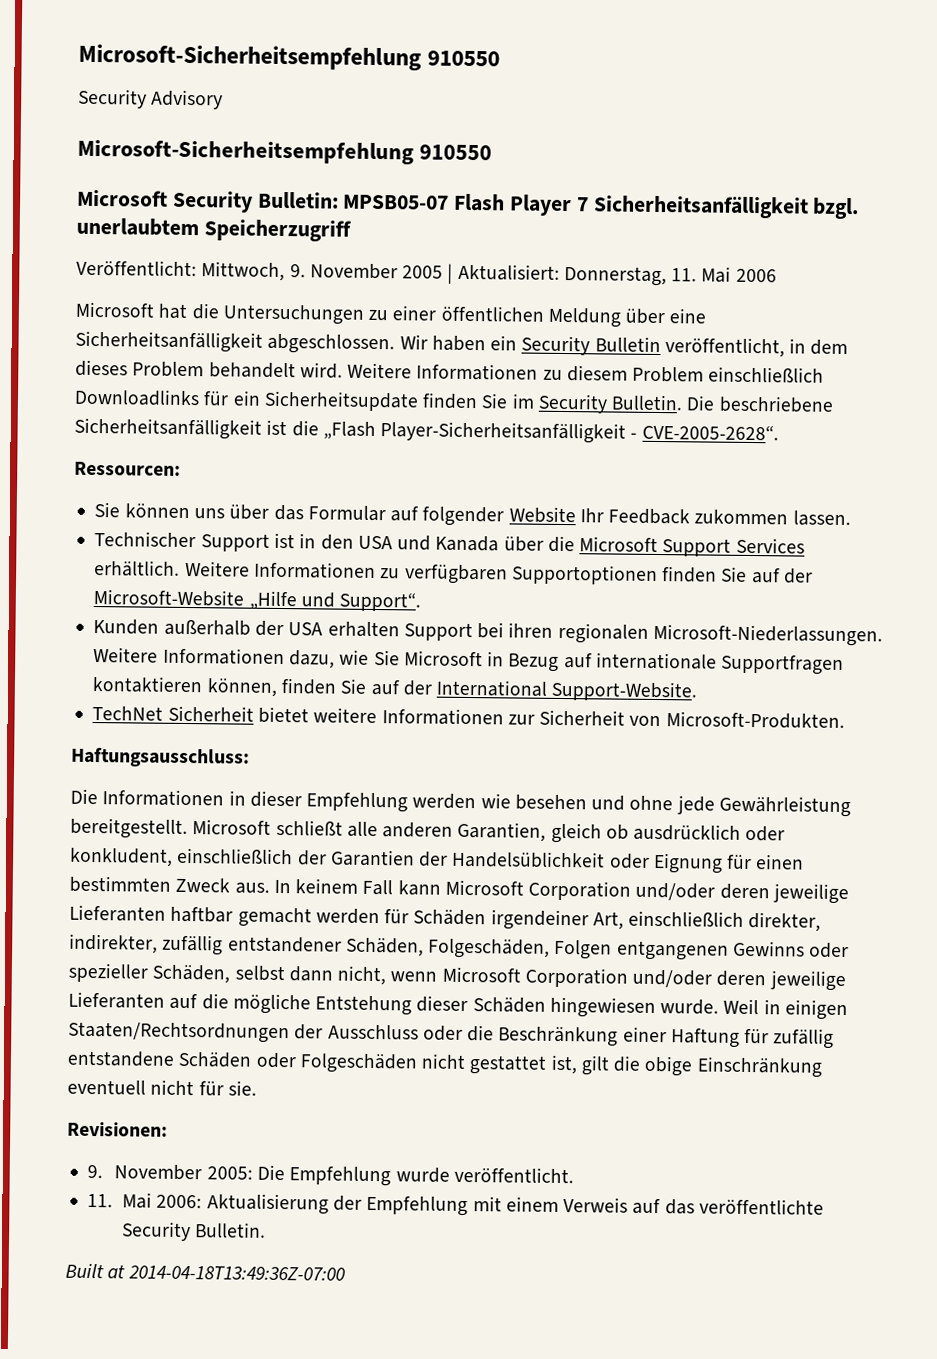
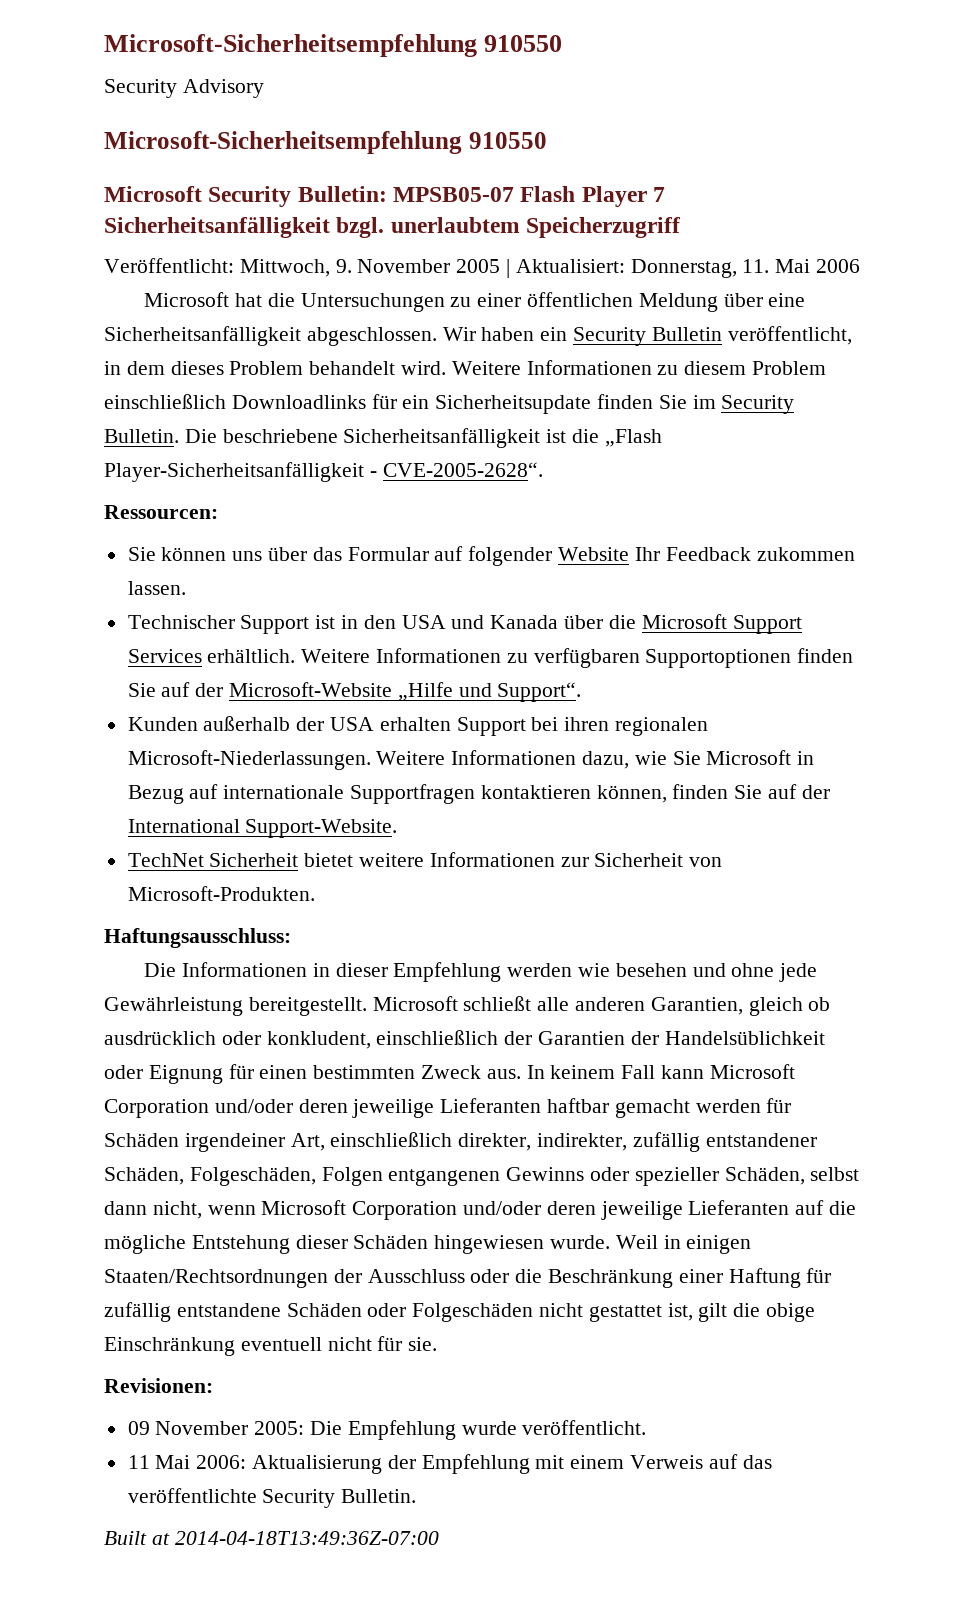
[87,1164,104,1179] 9. -> [127,1421,150,1435] 09
[87,1193,114,1208] 11. -> [127,1455,150,1469] 11

